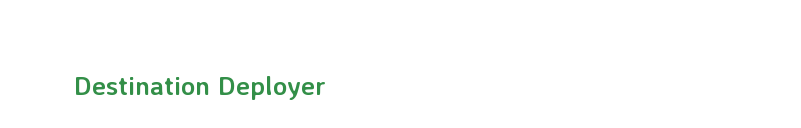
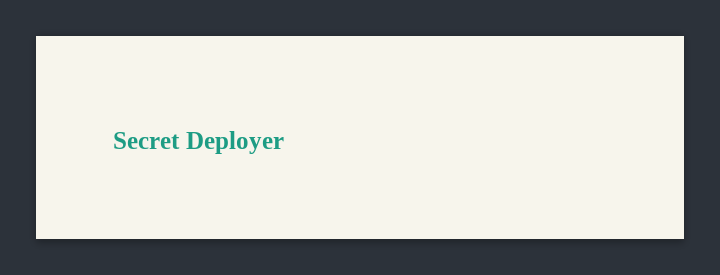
[74,77,210,95] Destination -> [113,132,180,149] Secret

